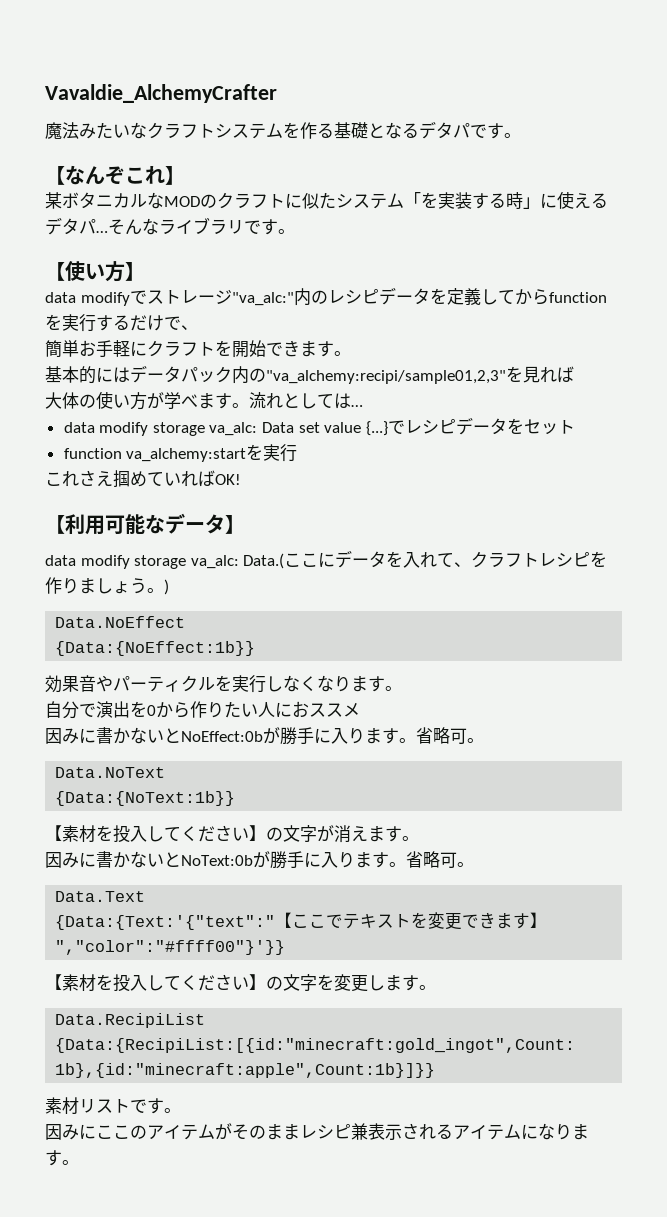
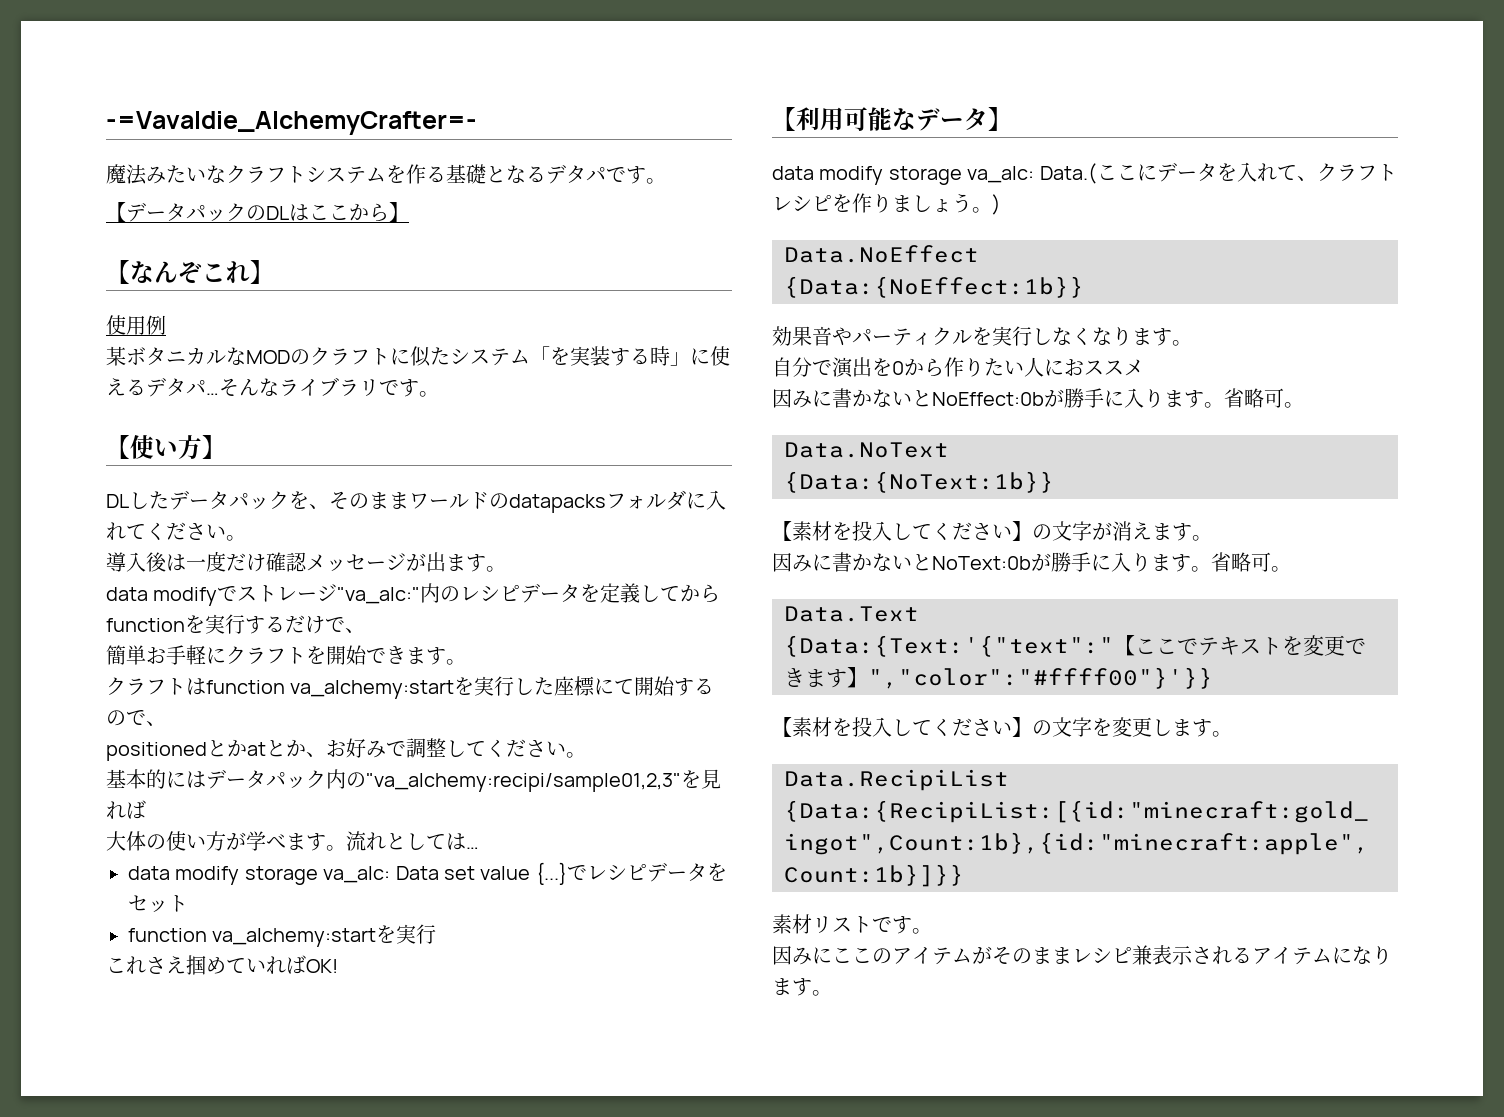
[45,84,277,103] Vavaldie_AlchemyCrafter -> [106,111,477,135] -=Vavaldie_AlchemyCrafter=-
(521, 135) none -> [106,202,409,222] // 【データパックのDLはここから】
(185, 175) none -> [106,315,166,335] // 使用例
(145, 271) none -> [106,490,726,513] [106,522,246,541] [106,551,506,572] // DLしたデータパックを、そのままワールドのdatapacksフォルダに入れてください。 // 導入後は一度だけ確認メッセージが出ます。
(351, 353) none -> [106,676,715,699] [106,710,166,726] [106,738,586,761] // クラフトはfunction va_alchemy:startを実行した座標にて開始するので、 // positionedとかatとか、お好みで調整してください。

